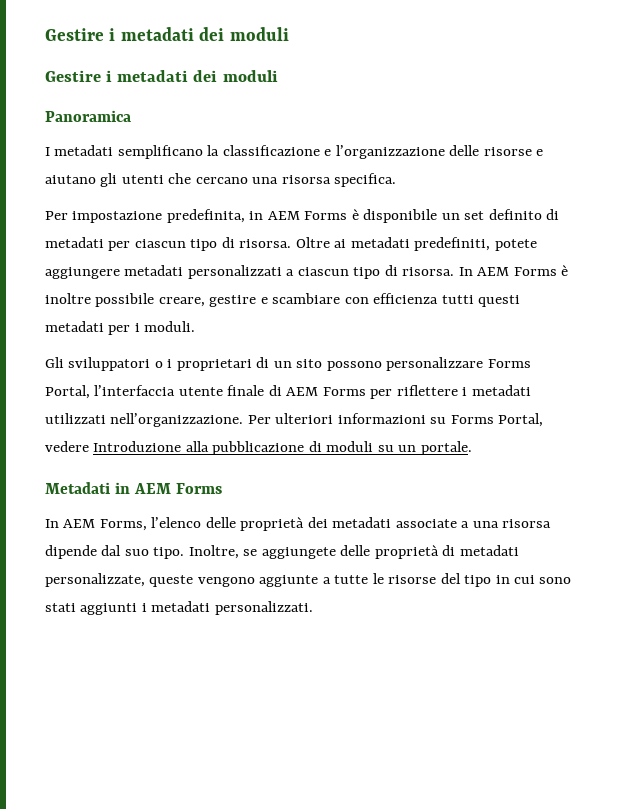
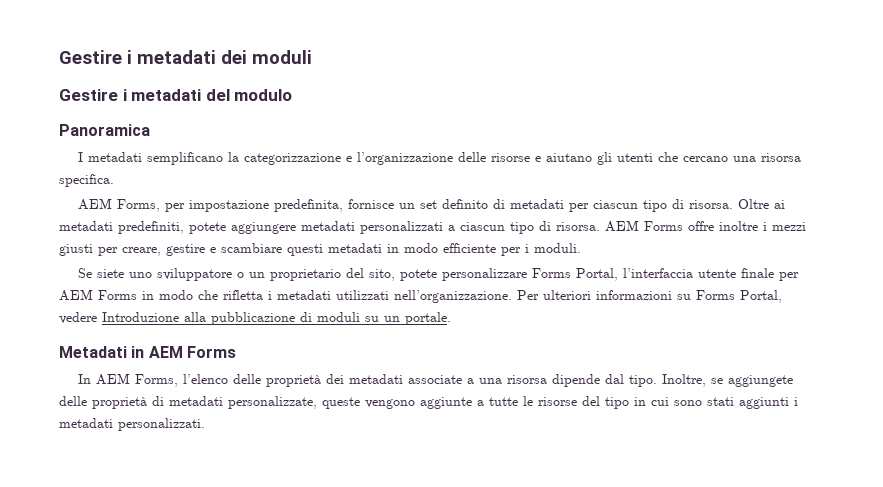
[193,70,278,82] dei moduli -> [205,89,293,101] del modulo
[222,145,320,156] classificazione -> [244,153,342,165] categorizzazione
[45,209,438,223] Per impostazione predefinita, in AEM Forms è disponibile -> [78,198,395,212] AEM Forms, per impostazione predefinita, fornisce
[458,265,569,276] [45,293,521,307] [45,321,196,335] [45,357,382,371] In AEM Forms è inoltre possibile creare, gestire e scambiare con efficienza tutti questi metadati per i moduli. // Gli sviluppatori o i proprietari di un sito possono -> [605,220,806,232] [59,243,581,256] [78,268,438,281] AEM Forms offre inoltre i mezzi giusti per creare, gestire e scambiare questi metadati in modo efficiente per i moduli. // Se siete uno sviluppatore o un proprietario del sito, potete
[268,385,458,399] di AEM Forms per riflettere -> [779,272,800,281] [59,289,263,301] per AEM Forms in modo che rifletta
[124,549,149,556] suo -> (625, 379) none

